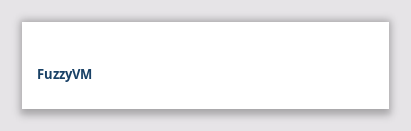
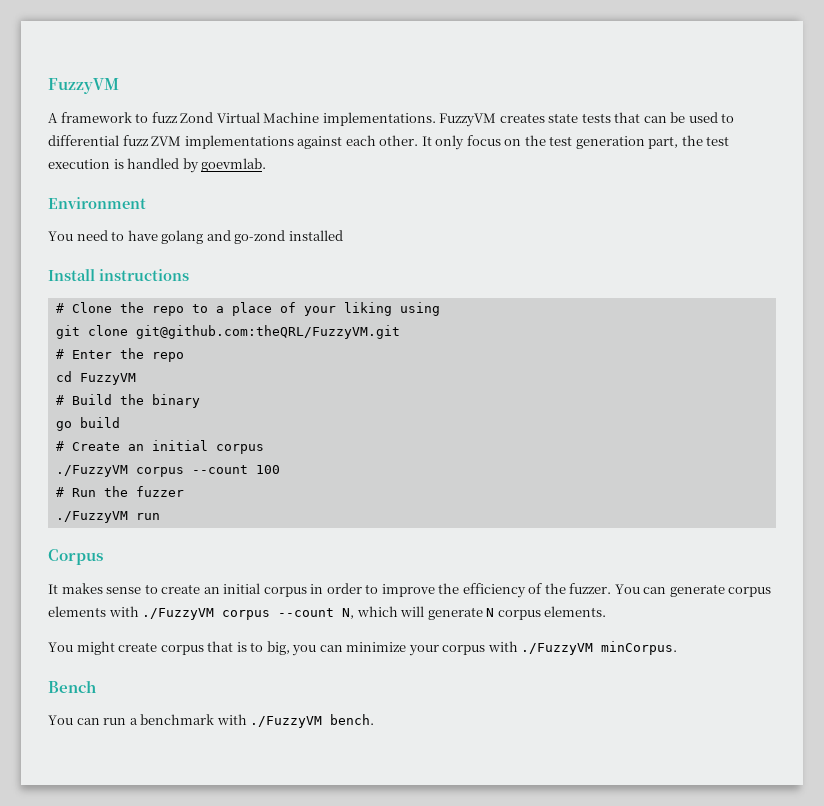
[37,69,92,82] FuzzyVM -> [48,78,119,94] [48,112,735,127] [48,135,730,150] [48,158,267,173] [48,197,146,209] [48,230,343,244] [48,269,189,281] [55,302,440,316] [55,325,400,339] [55,348,184,362] [55,371,136,385] [55,394,200,408] [55,417,120,431] [55,440,264,454] [55,465,280,477] [55,486,184,497] [55,511,160,523] [48,549,103,565] [48,583,772,598] [48,606,607,620] [48,641,678,656] [48,680,96,693] [48,714,375,728] FuzzyVM // A framework to fuzz Zond Virtual Machine implementations. FuzzyVM creates state tests that can be used to differential fuzz ZVM implementations against each other. It only focus on the test generation part, the test execution is handled by goevmlab. // Environment // You need to have golang and go-zond installed // Install instructions // # Clone the repo to a place of your liking using // git clone git@github.com:theQRL/FuzzyVM.git // # Enter the repo // cd FuzzyVM // # Build the binary // go build // # Create an initial corpus // ./FuzzyVM corpus --count 100 // # Run the fuzzer // ./FuzzyVM run // Corpus // It makes sense to create an initial corpus in order to improve the efficiency of the fuzzer. You can generate corpus elements with ./FuzzyVM corpus --count N, which will generate N corpus elements. // You might create corpus that is to big, you can minimize your corpus with ./FuzzyVM minCorpus. // Bench // You can run a benchmark with ./FuzzyVM bench.

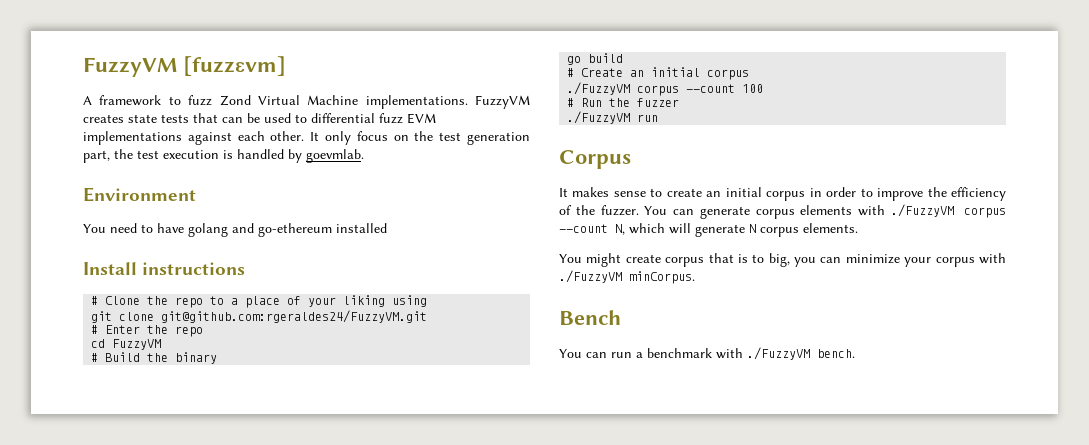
[48,78,119,94] FuzzyVM -> [83,56,286,77] FuzzyVM [fuzzɛvm]
[151,136,182,146] ZVM -> [407,113,436,124] EVM
[234,230,286,244] go-zond -> [258,223,332,237] go-ethereum
[135,325,400,339] git@github.com:theQRL/FuzzyVM.git -> [161,310,428,323] git@github.com:rgeraldes24/FuzzyVM.git

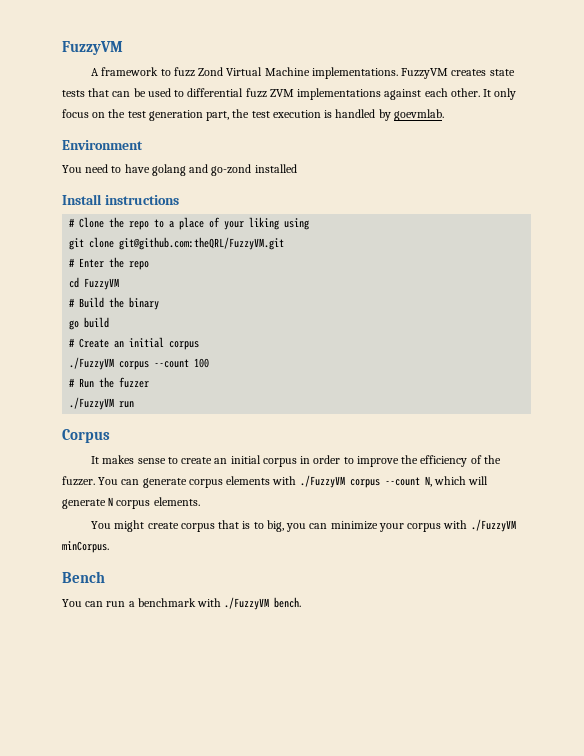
[83,56,286,77] FuzzyVM [fuzzɛvm] -> [62,41,123,55] FuzzyVM
[407,113,436,124] EVM -> [269,89,294,97] ZVM
[258,223,332,237] go-ethereum -> [211,164,252,176] go-zond
[161,310,428,323] git@github.com:rgeraldes24/FuzzyVM.git -> [119,237,285,250] git@github.com:theQRL/FuzzyVM.git

